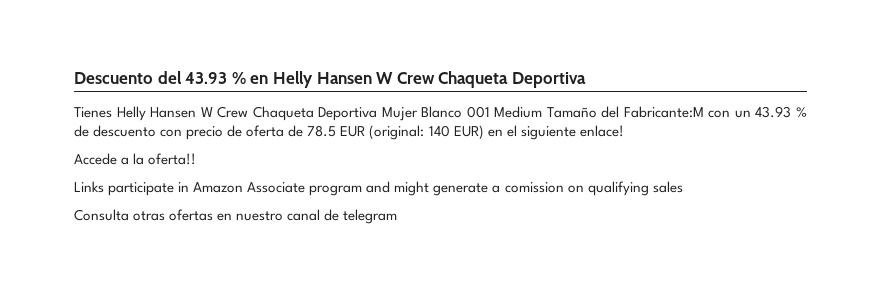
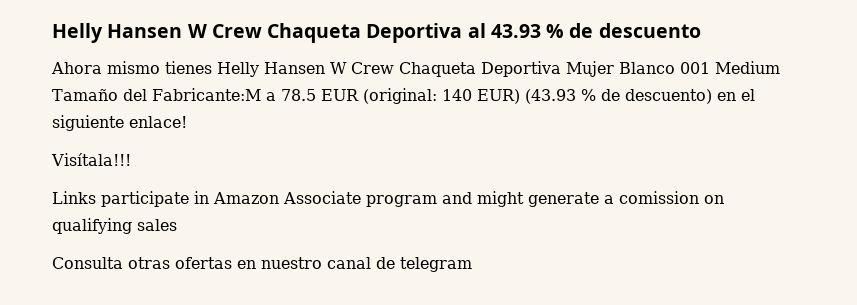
[74,71,586,88] [74,107,112,118] Descuento del 43.93 % en Helly Hansen W Crew Chaqueta Deportiva // Tienes -> [52,23,701,43] [51,61,212,74] Helly Hansen W Crew Chaqueta Deportiva al 43.93 % de descuento // Ahora mismo tienes
[708,106,807,118] [74,125,304,140] con un 43.93 % de descuento con precio de oferta de -> [265,92,276,101] a
(484, 132) none -> [524,89,712,104] (43.93 % de descuento)
[74,153,197,165] Accede a la oferta!! -> [51,153,131,166] Visítala!!!

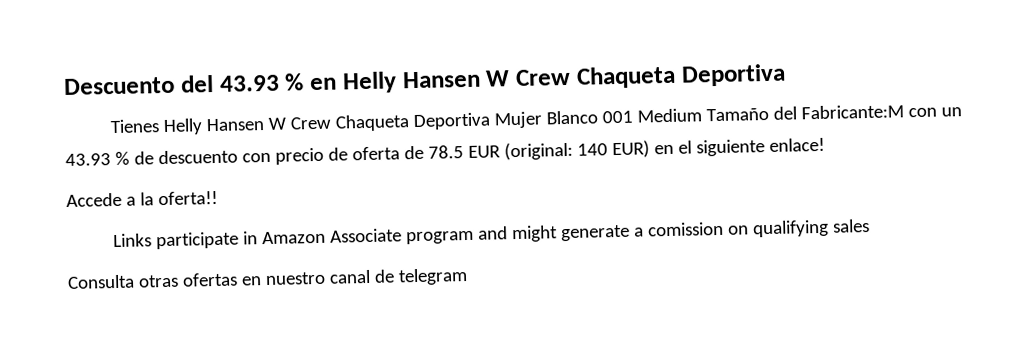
[52,23,701,43] [51,61,212,74] Helly Hansen W Crew Chaqueta Deportiva al 43.93 % de descuento // Ahora mismo tienes -> [63,63,786,95] [110,119,161,134] Descuento del 43.93 % en Helly Hansen W Crew Chaqueta Deportiva // Tienes
[265,92,276,101] a -> [908,107,963,118] [65,145,424,166] con un 43.93 % de descuento con precio de oferta de
[524,89,712,104] (43.93 % de descuento) -> (650, 149) none
[51,153,131,166] Visítala!!! -> [66,190,218,207] Accede a la oferta!!

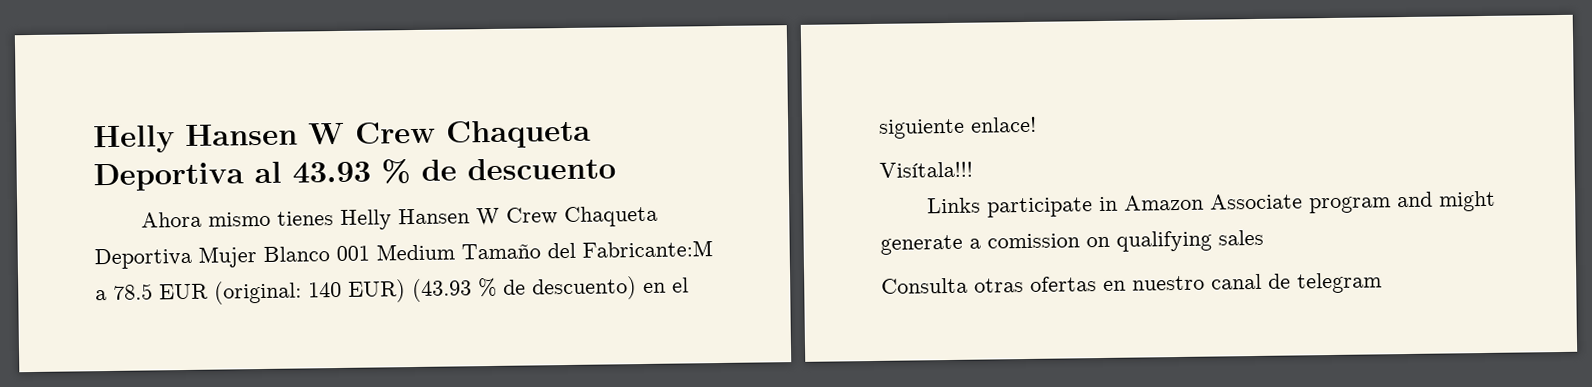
[63,63,786,95] [110,119,161,134] Descuento del 43.93 % en Helly Hansen W Crew Chaqueta Deportiva // Tienes -> [93,119,591,154] [93,157,616,192] [141,211,335,228] Helly Hansen W Crew Chaqueta Deportiva al 43.93 % de descuento // Ahora mismo tienes
[908,107,963,118] [65,145,424,166] con un 43.93 % de descuento con precio de oferta de -> [95,290,107,301] a
(650, 149) none -> [412,276,637,303] (43.93 % de descuento)
[66,190,218,207] Accede a la oferta!! -> [879,161,973,178] Visítala!!!

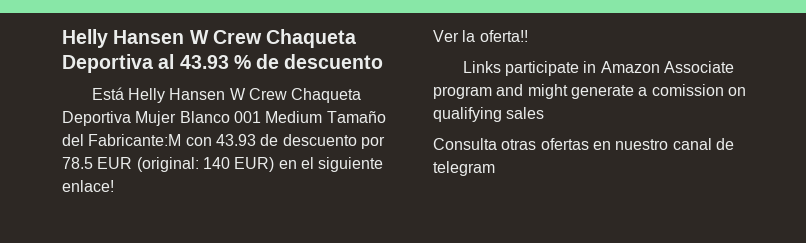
[141,211,335,228] Ahora mismo tienes -> [91,87,124,100] Está
[95,290,107,301] a -> [185,134,385,149] con 43.93 de descuento por
[412,276,637,303] (43.93 % de descuento) -> (275, 164) none
[879,161,973,178] Visítala!!! -> [433,30,528,42] Ver la oferta!!

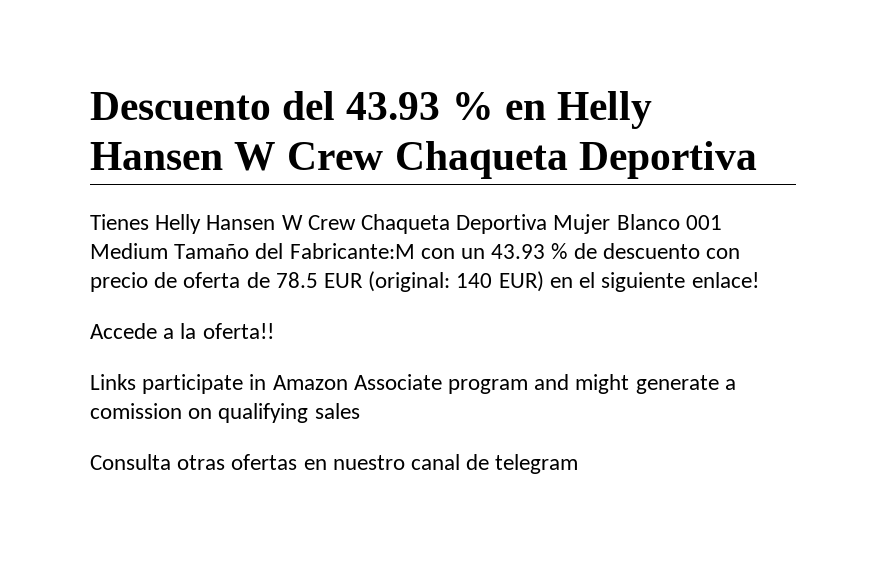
[62,29,357,48] [62,54,384,73] [91,87,124,100] Helly Hansen W Crew Chaqueta Deportiva al 43.93 % de descuento // Está -> [90,91,653,129] [90,141,757,179] [90,214,149,230] Descuento del 43.93 % en Helly Hansen W Crew Chaqueta Deportiva // Tienes
[215,134,385,149] 43.93 de descuento por -> [461,243,741,259] [90,272,270,292] un 43.93 % de descuento con precio de oferta de
[433,30,459,42] Ver -> [90,323,175,339] Accede a

